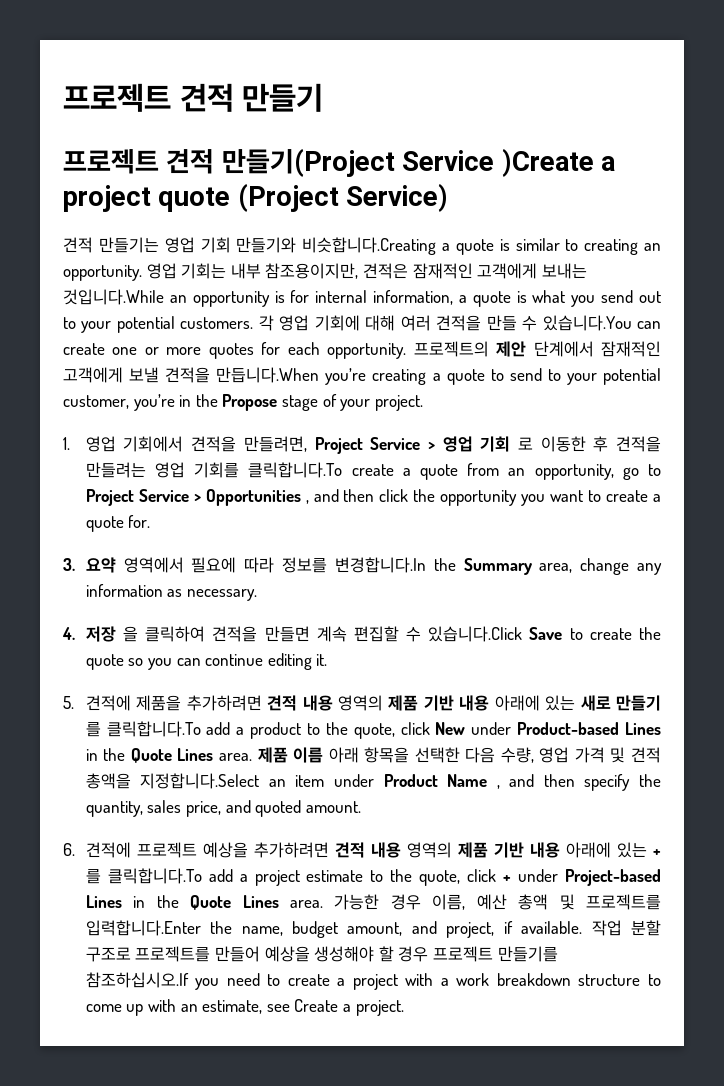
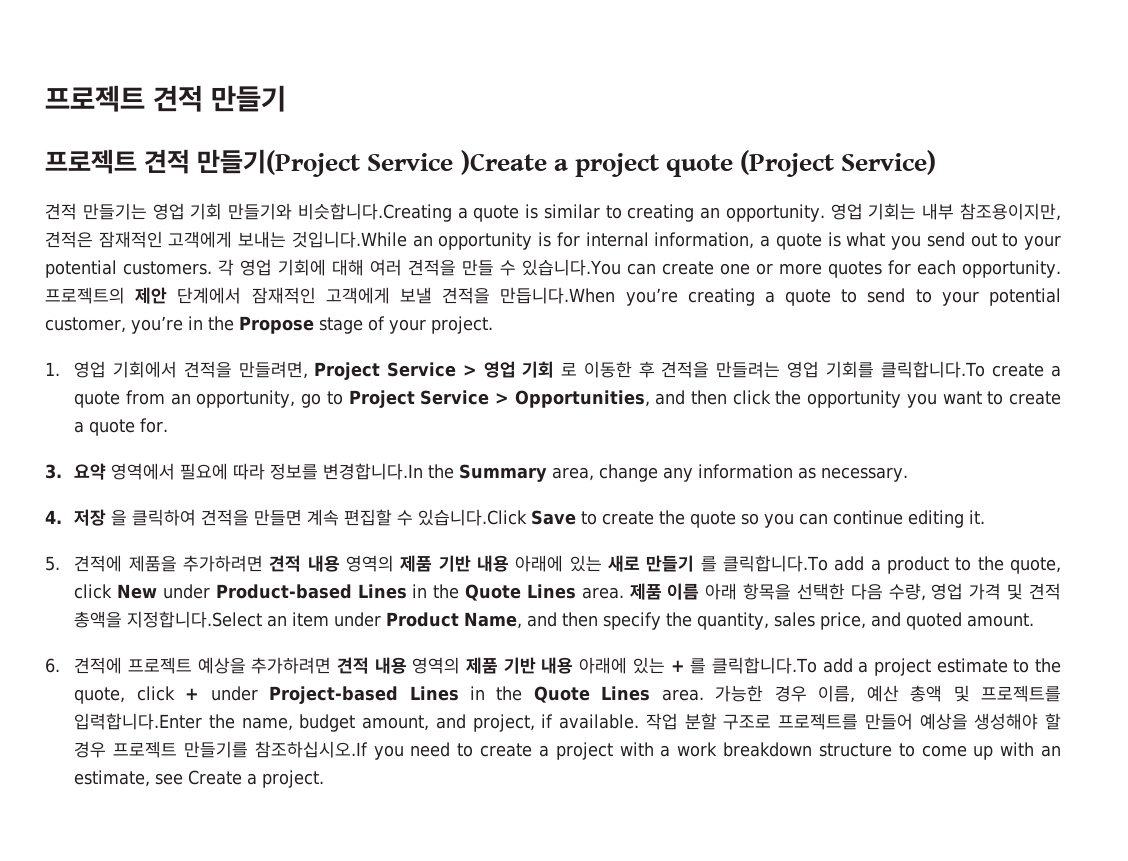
[205,489,309,506] Opportunities , -> [514,390,650,408] Opportunities,
[447,774,500,789] Name , -> [464,612,523,629] Name,

